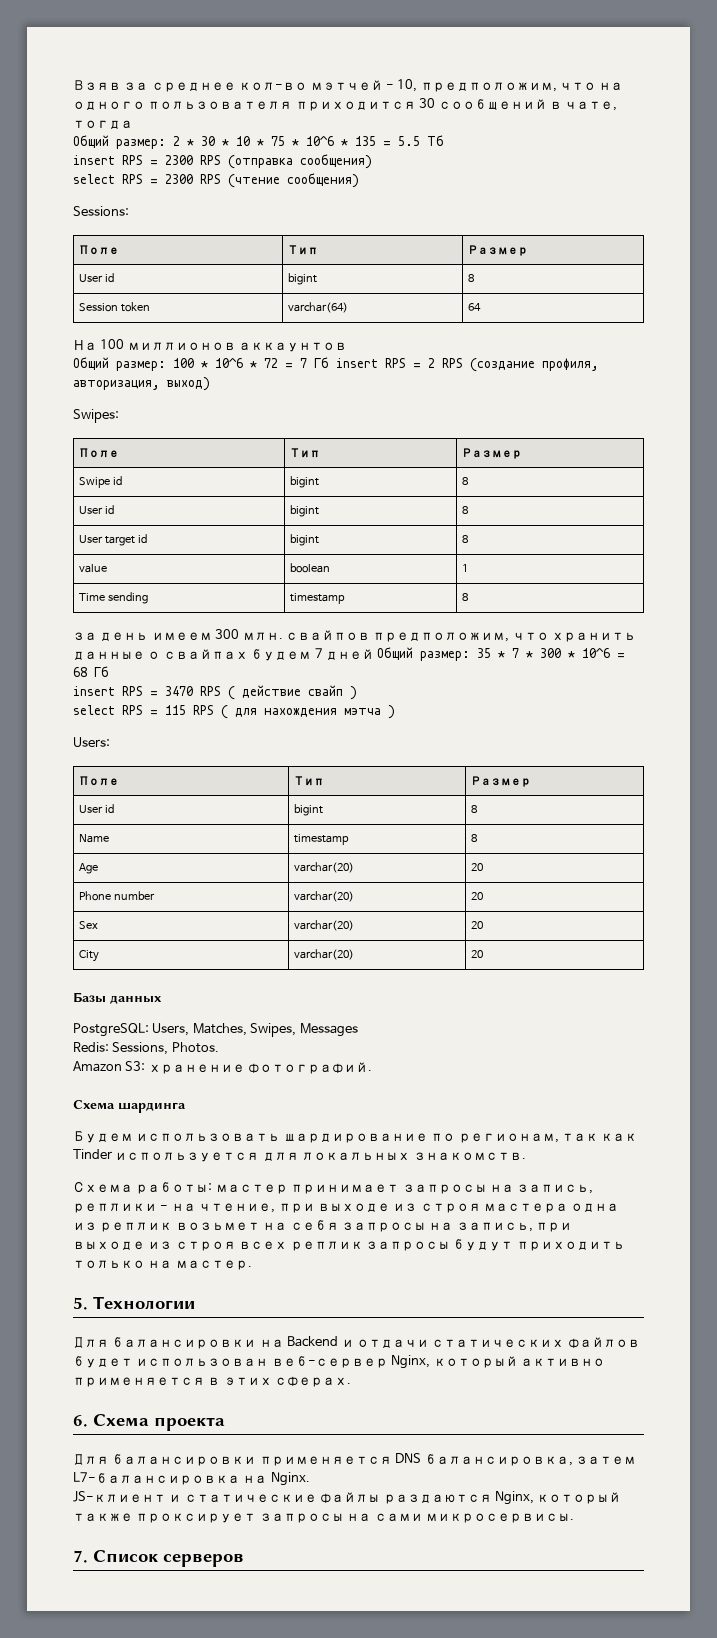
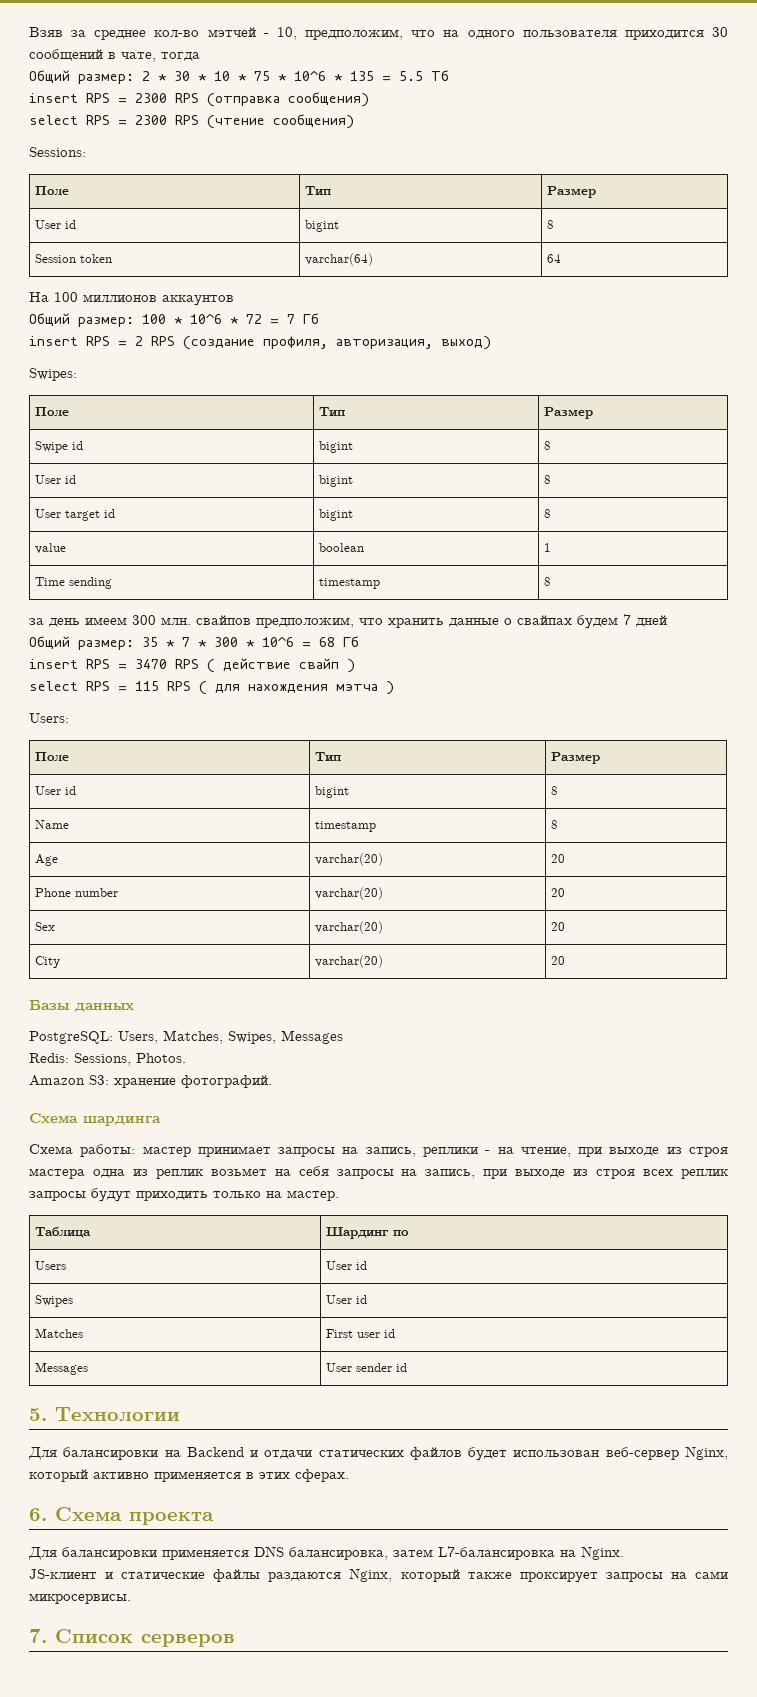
(329, 362) none -> (319, 318) //
(374, 654) none -> (667, 621) //
[73,1131,638,1143] [73,1149,526,1162] // Будем использовать шардирование по регионам, так как Tinder используется для локальных знакомств. -> (161, 1121) none
(252, 1265) none -> [35,1227,92,1238] [326,1227,410,1239] [35,1261,67,1270] [326,1261,368,1270] [35,1295,74,1307] [326,1295,368,1304] [35,1328,84,1338] [326,1329,396,1338] [35,1362,89,1375] [326,1363,408,1372] // Таблица | Шардинг по // Users | User id // Swipes | User id // Matches | First user id // Messages | User sender id

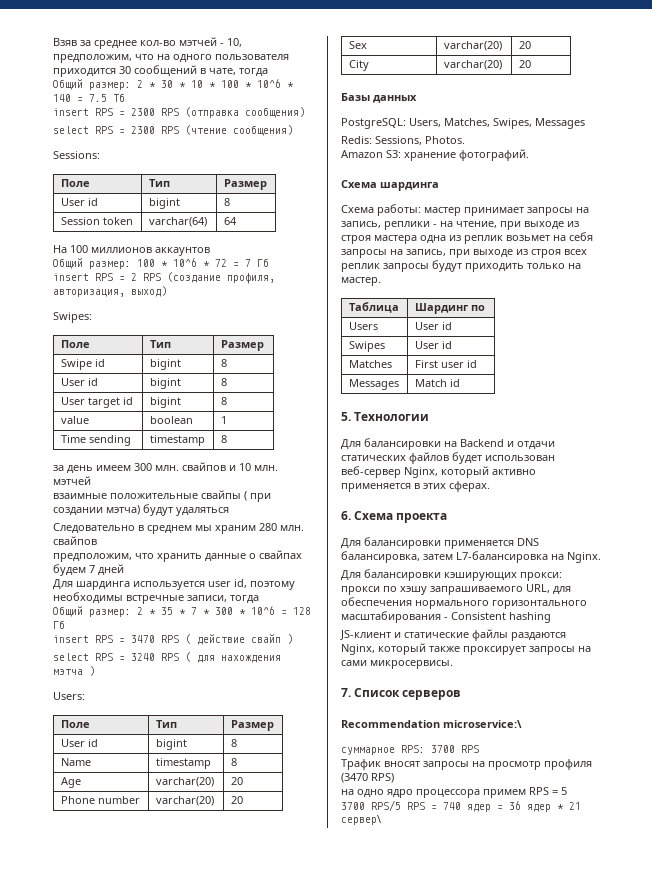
[254,71,423,81] 75 * 10^6 * 135 = 5.5 -> [221,79,294,88] [53,94,107,102] 100 * 10^6 * 140 = 7.5
(251, 620) none -> [229,463,278,471] [53,476,91,485] [53,490,271,502] [53,504,229,516] [53,523,304,534] [53,536,97,545] и 10 млн. мэтчей // взаимные положительные свайпы ( при создании мэтча) будут удаляться // Следовательно в среднем мы храним 280 млн. свайпов //
[29,636,134,650] // Общий размер: -> [53,579,295,590] [53,592,259,604] [53,606,156,617] // Для шардинга используется user id, поэтому необходимы встречные записи, тогда // Общий размер: 2 *
[319,637,335,647] 68 -> [293,607,311,615] 128
[135,681,159,691] 115 -> [131,653,155,661] 3240
[326,1363,393,1372] User sender -> [414,379,447,387] Match
(624, 1553) none -> [341,569,562,581] [341,584,571,595] [341,597,587,609] [341,611,551,623] // Для балансировки кэширующих прокси: прокси по хэшу запрашиваемого URL, для обеспечения нормального горизонтального масштабирования - Consistent hashing
(235, 1640) none -> [341,720,522,728] [341,745,479,755] [341,759,592,770] [341,773,394,783] [341,787,567,798] [341,800,581,812] [341,815,381,825] // Recommendation microservice:\ // суммарное RPS: 3700 RPS // Трафик вносят запросы на просмотр профиля (3470 RPS) // на одно ядро процессора примем RPS = 5 // 3700 RPS/5 RPS = 740 ядер = 36 ядер * 21 сервер\

